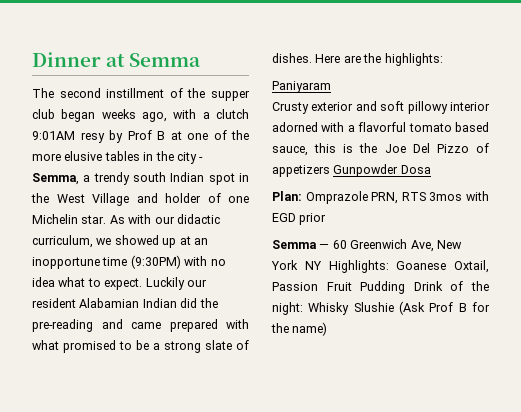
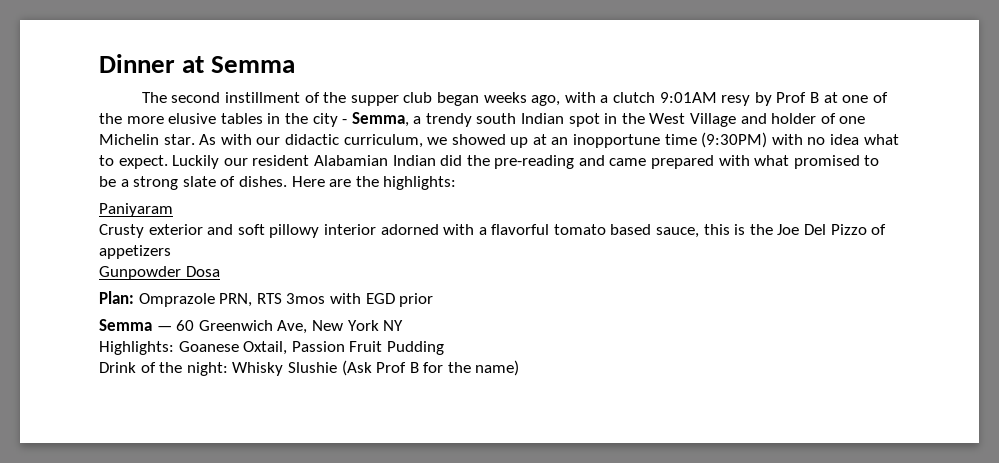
(330, 171) none -> (171, 252) //
(322, 265) none -> (404, 325) //
(406, 287) none -> (444, 348) //

